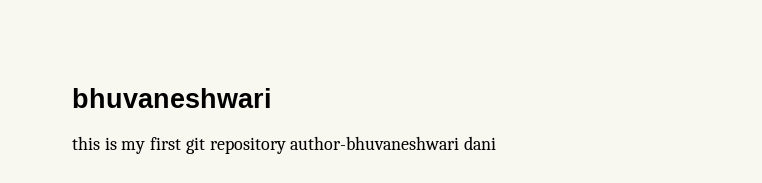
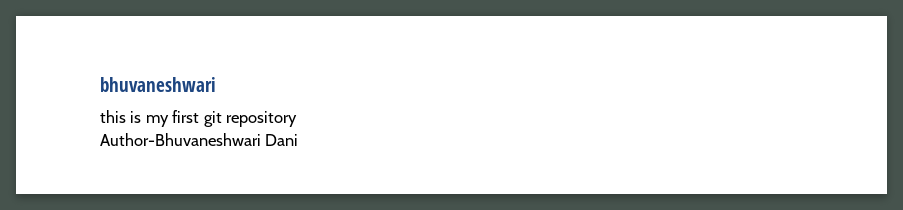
[290,136,497,150] author-bhuvaneshwari dani -> [100,133,299,146] // Author-Bhuvaneshwari Dani

